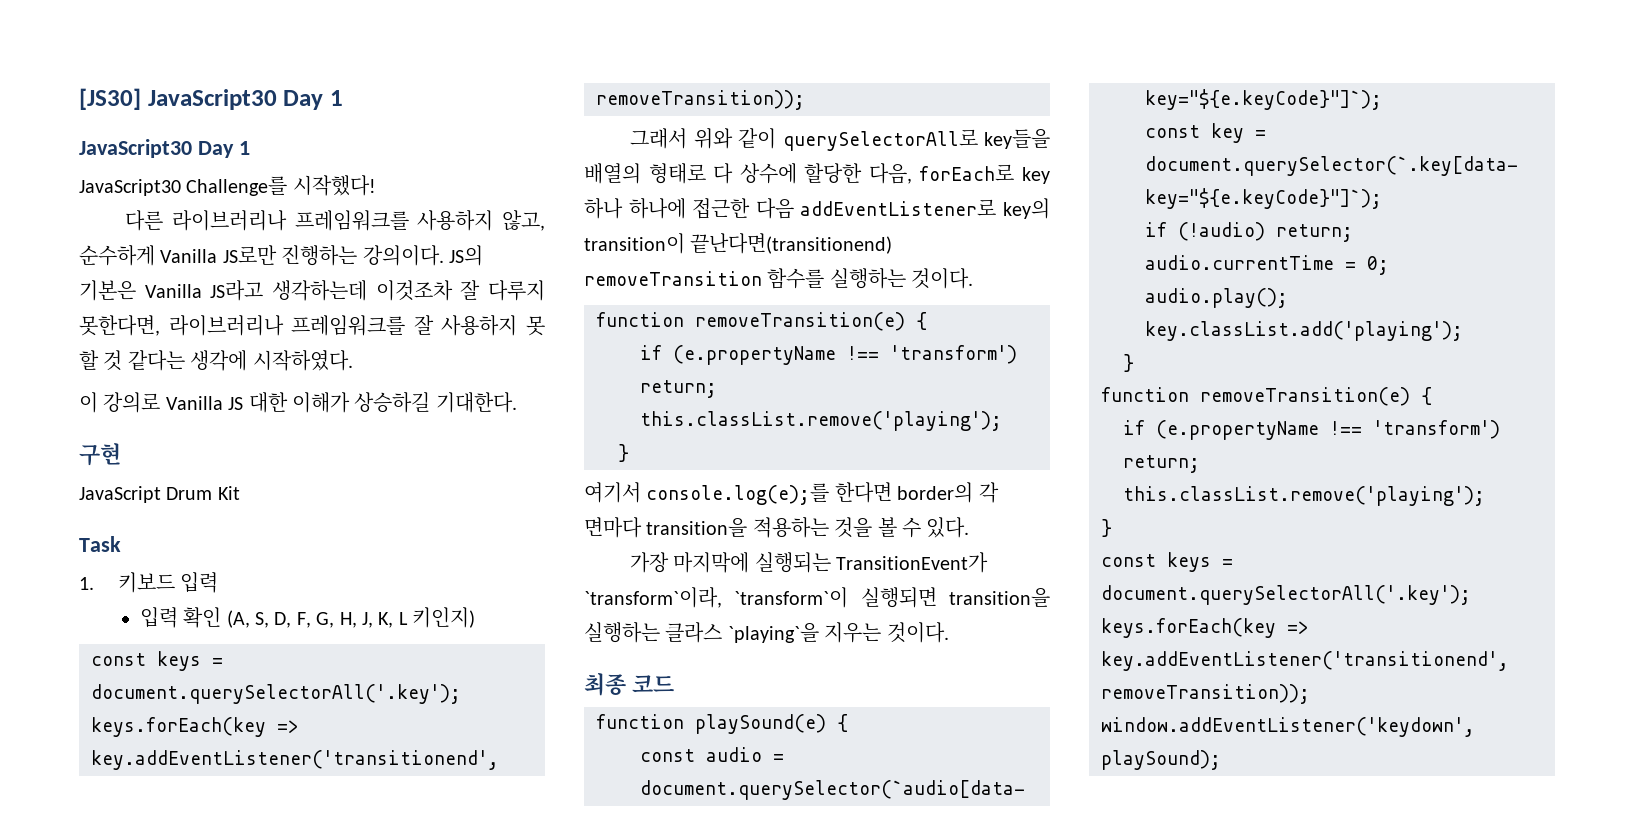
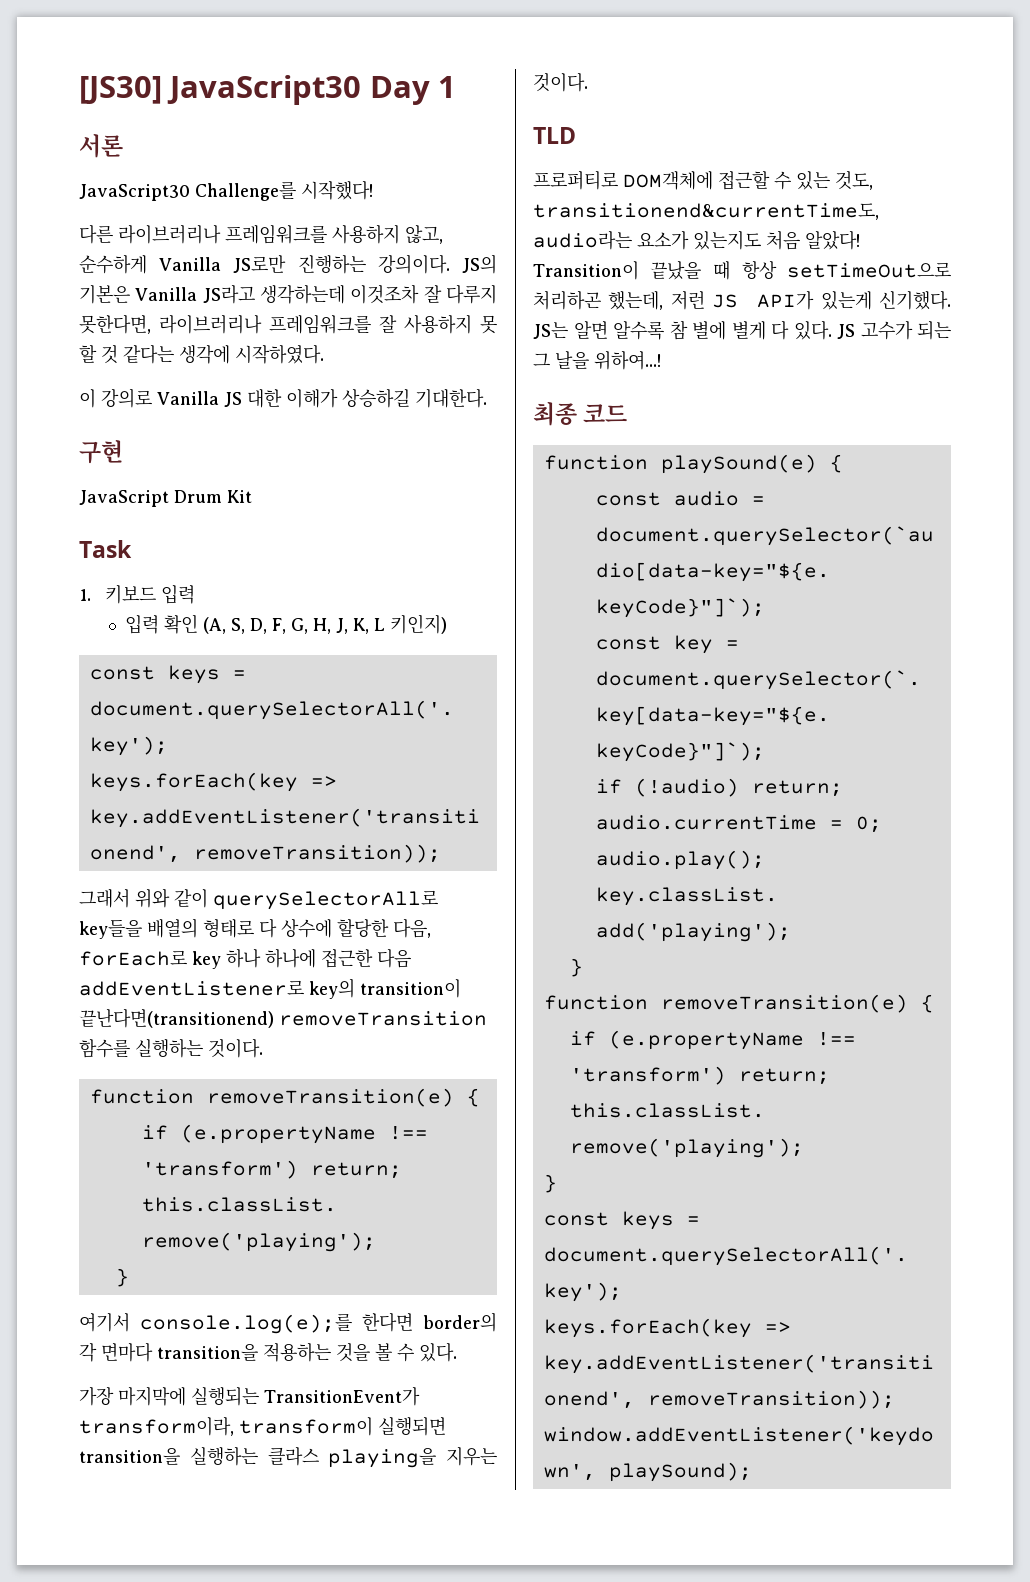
[79,139,250,158] JavaScript30 Day 1 -> [79,134,123,158] 서론
[584,587,849,608] `transform`이라, `transform`이 -> [79,1417,373,1436] transform이라, transform이
[727,623,819,643] `playing`을 -> [328,1448,437,1468] playing을
(949, 632) none -> [533,127,576,144] [533,170,873,190] [533,203,879,220] [533,230,861,250] [533,261,951,280] [533,290,951,310] [533,320,951,340] [533,351,662,370] // TLD // 프로퍼티로 DOM객체에 접근할 수 있는 것도, transitionend&currentTime도, audio라는 요소가 있는지도 처음 알았다! Transition이 끝났을 때 항상 setTimeOut으로 처리하곤 했는데, 저런 JS API가 있는게 신기했다. JS는 알면 알수록 참 별에 별게 다 있다. JS 고수가 되는 그 날을 위하여...!

